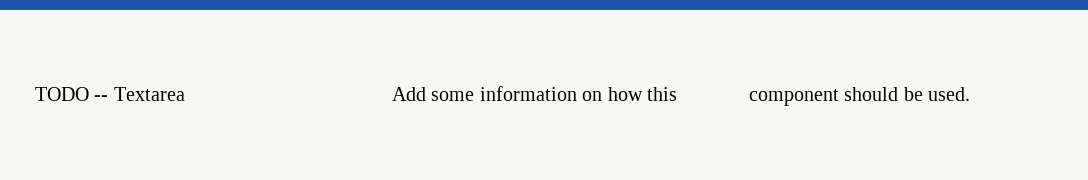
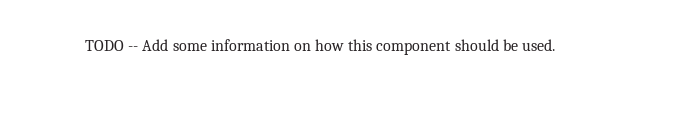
[113,87,185,101] Textarea // -> (139, 48) none

